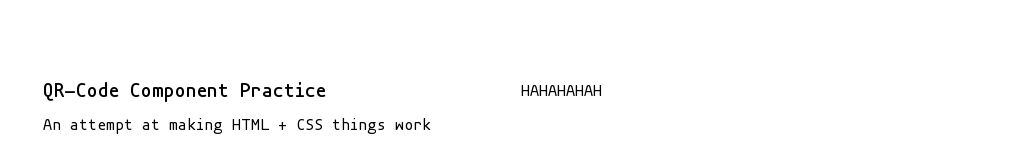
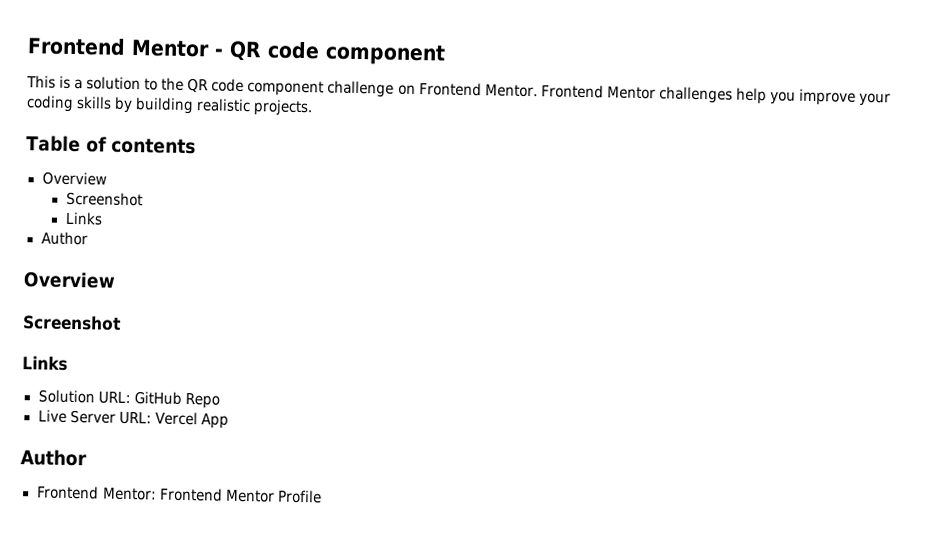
[43,82,326,102] [43,118,431,134] [521,85,602,96] QR-Code Component Practice // An attempt at making HTML + CSS things work HAHAHAHAH -> [27,37,446,66] [26,75,891,107] [26,95,314,117] [26,135,196,155] [41,171,107,186] [65,191,143,207] [64,211,103,226] [40,231,88,246] [23,271,116,289] [23,315,121,331] [22,356,68,371] [37,389,220,409] [37,409,229,429] [20,449,87,467] [36,485,322,504] Frontend Mentor - QR code component // This is a solution to the QR code component challenge on Frontend Mentor. Frontend Mentor challenges help you improve your coding skills by building realistic projects. // Table of contents // Overview // Screenshot // Links // Author // Overview // Screenshot // Links // Solution URL: GitHub Repo // Live Server URL: Vercel App // Author // Frontend Mentor: Frontend Mentor Profile

